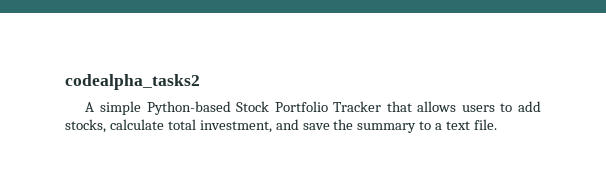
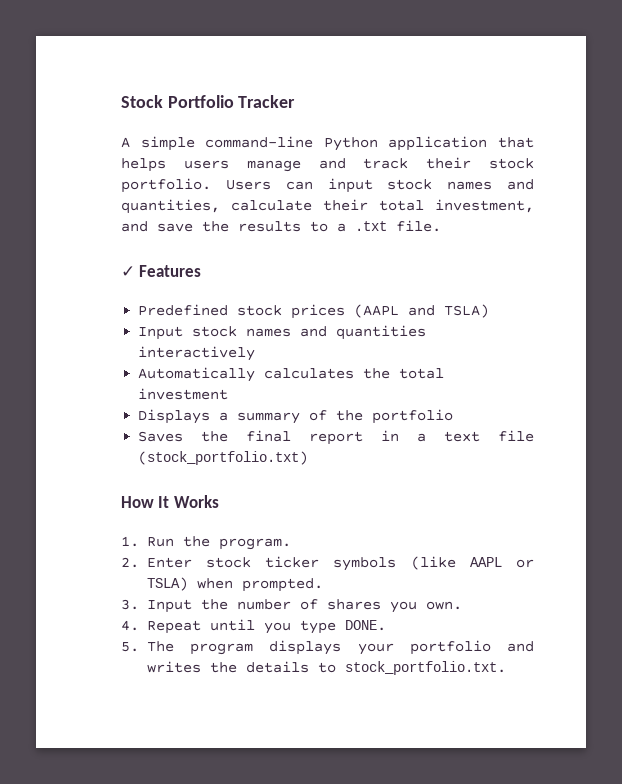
[65,74,200,90] codealpha_tasks2 -> [121,95,296,108] Stock Portfolio Tracker
[146,101,542,115] [65,119,164,133] Python-based Stock Portfolio Tracker that allows users to add stocks, calculate -> [205,136,534,151] [121,157,534,172] [121,178,534,193] [121,199,368,214] command-line Python application that helps users manage and track their stock portfolio. Users can input stock names and quantities, calculate their
[357,123,417,133] summary -> [238,221,301,232] results
[446,119,498,130] text file. -> [355,220,441,232] [121,265,202,277] [138,304,490,319] [138,325,427,340] [138,346,256,361] [138,367,445,382] [138,388,229,400] [138,409,454,424] [138,430,534,445] [138,451,309,465] [121,495,219,508] [121,536,291,550] [121,556,534,571] [146,577,323,592] [121,599,462,613] [121,619,386,634] [121,640,534,655] [146,661,506,675] .txt file. // ✓ Features // Predefined stock prices (AAPL and TSLA) // Input stock names and quantities interactively // Automatically calculates the total investment // Displays a summary of the portfolio // Saves the final report in a text file (stock_portfolio.txt) // How It Works // 1. Run the program. // 2. Enter stock ticker symbols (like AAPL or TSLA) when prompted. // 3. Input the number of shares you own. // 4. Repeat until you type DONE. // 5. The program displays your portfolio and writes the details to stock_portfolio.txt.

